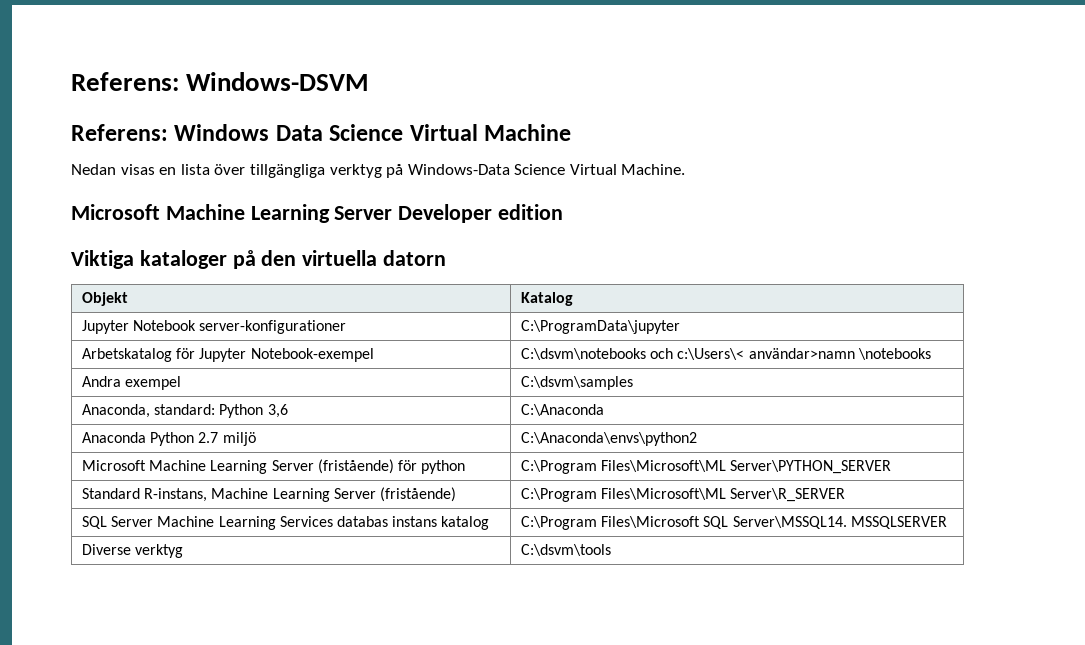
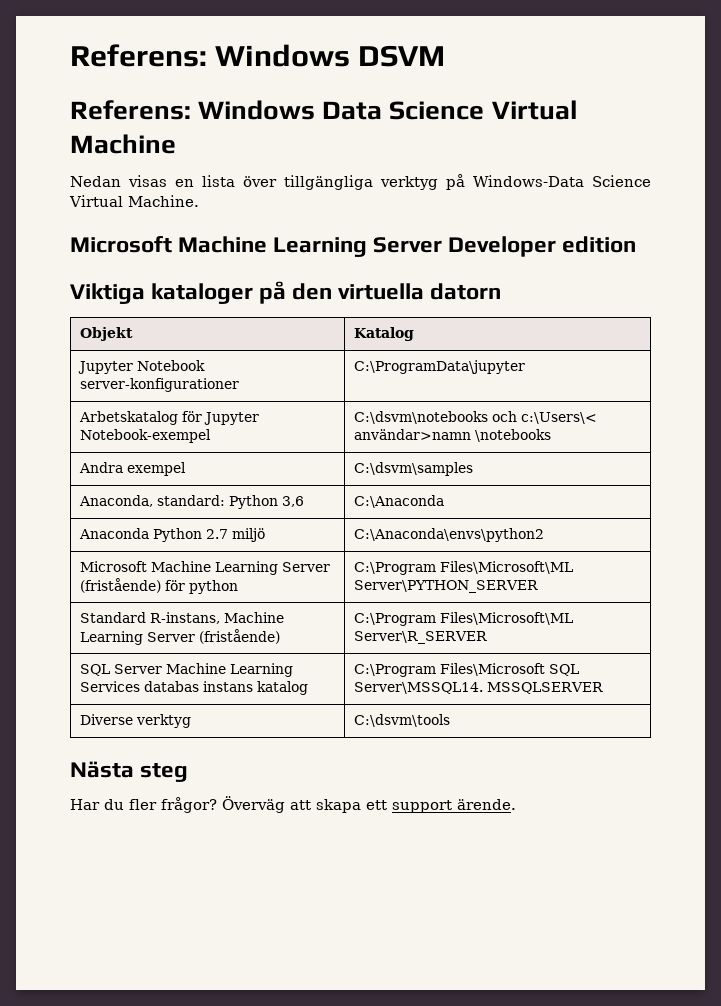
[71,72,370,91] Referens: Windows-DSVM -> [70,44,446,67] Referens: Windows DSVM
(612, 550) none -> [70,761,189,782] [70,796,516,813] // Nästa steg // Har du fler frågor? Överväg att skapa ett support ärende.

